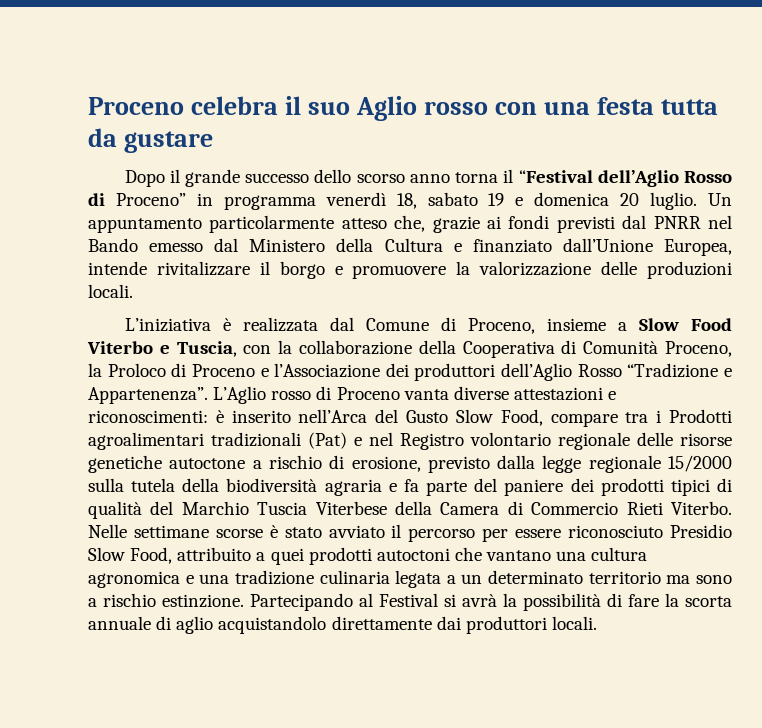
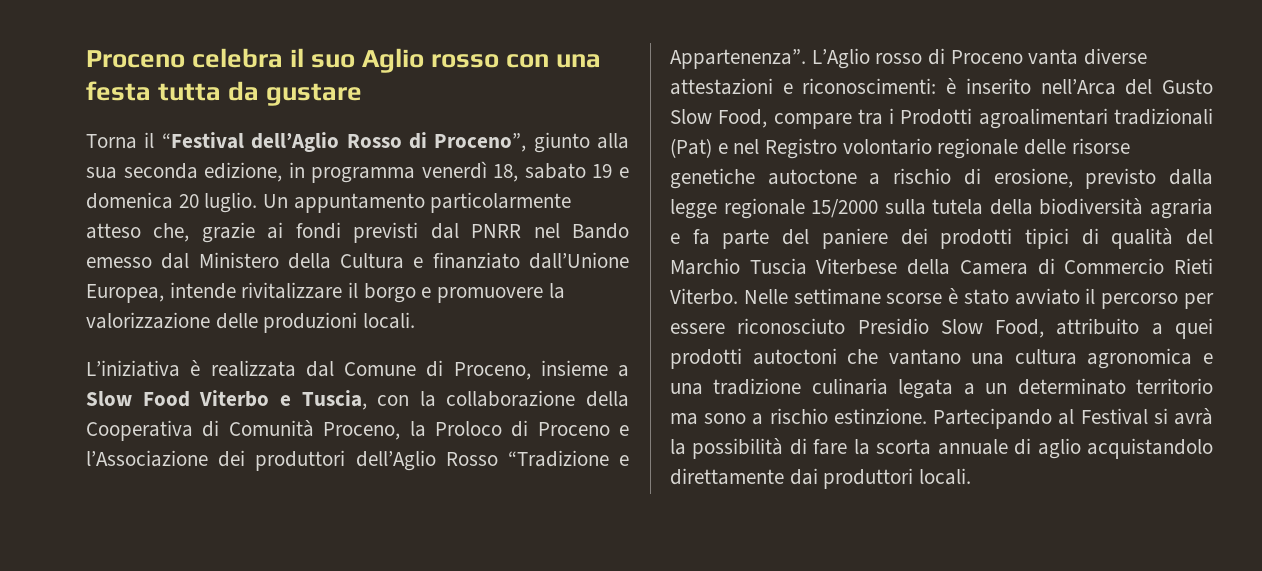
[124,169,499,187] Dopo il grande successo dello scorso anno torna -> [86,134,137,149] Torna
[115,193,186,206] Proceno” -> [434,132,629,153] [86,162,283,182] Proceno”, giunto alla sua seconda edizione,

